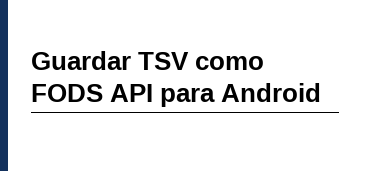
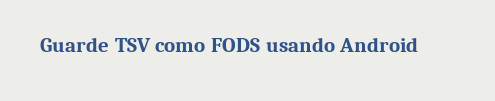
[31,51,131,70] Guardar -> [40,37,109,52] Guarde
[110,84,216,107] API para -> [265,37,335,52] usando

